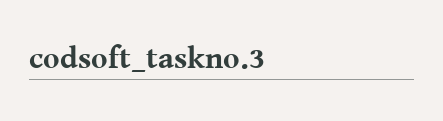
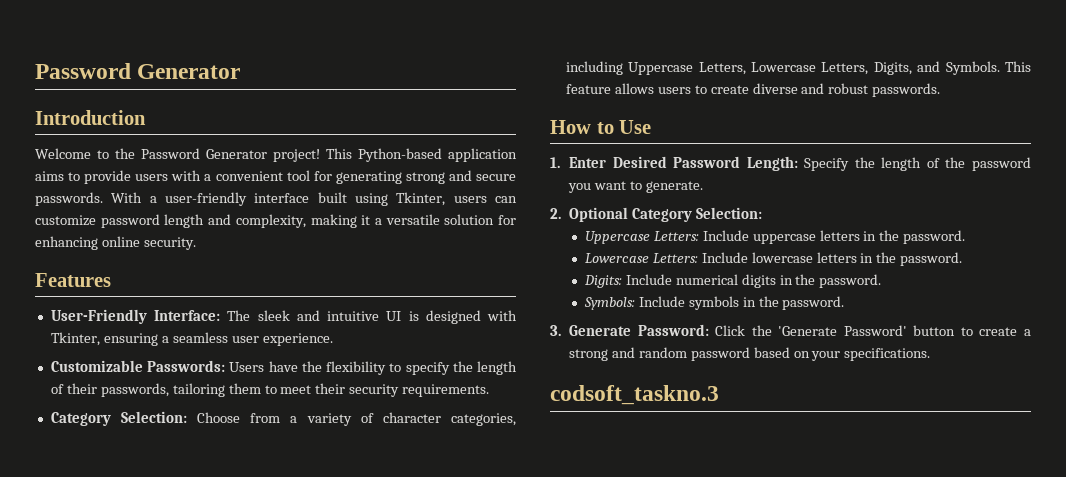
(29, 58) none -> [35,63,241,79] [35,110,146,125] [35,148,517,162] [35,170,516,184] [35,192,517,206] [35,214,516,228] [35,236,196,250] [35,273,111,287] [50,309,517,324] [50,332,333,346] [50,360,517,375] [50,383,490,397] [50,411,517,426] [565,61,1031,75] [565,83,941,97] [550,120,652,134] [550,156,1031,171] [567,181,703,193] [550,207,762,222] [584,230,966,244] [584,252,963,266] [583,274,882,288] [583,296,845,310] [550,324,1031,336] [568,347,931,361] Password Generator // Introduction // Welcome to the Password Generator project! This Python-based application aims to provide users with a convenient tool for generating strong and secure passwords. With a user-friendly interface built using Tkinter, users can customize password length and complexity, making it a versatile solution for enhancing online security. // Features // User-Friendly Interface: The sleek and intuitive UI is designed with Tkinter, ensuring a seamless user experience. // Customizable Passwords: Users have the flexibility to specify the length of their passwords, tailoring them to meet their security requirements. // Category Selection: Choose from a variety of character categories, including Uppercase Letters, Lowercase Letters, Digits, and Symbols. This feature allows users to create diverse and robust passwords. // How to Use // 1. Enter Desired Password Length: Specify the length of the password you want to generate. // 2. Optional Category Selection: // Uppercase Letters: Include uppercase letters in the password. // Lowercase Letters: Include lowercase letters in the password. // Digits: Include numerical digits in the password. // Symbols: Include symbols in the password. // 3. Generate Password: Click the 'Generate Password' button to create a strong and random password based on your specifications. //

